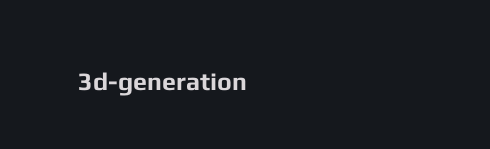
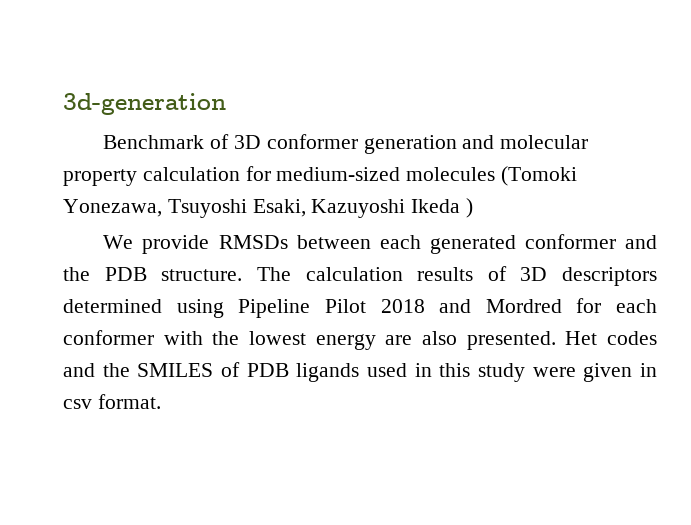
(247, 84) none -> [103,134,589,154] [63,166,578,186] [63,198,474,218] [103,234,658,254] [63,266,657,286] [63,298,657,318] [63,330,657,350] [63,362,657,382] [63,394,161,409] // Benchmark of 3D conformer generation and molecular property calculation for medium-sized molecules (Tomoki Yonezawa, Tsuyoshi Esaki, Kazuyoshi Ikeda ) // We provide RMSDs between each generated conformer and the PDB structure. The calculation results of 3D descriptors determined using Pipeline Pilot 2018 and Mordred for each conformer with the lowest energy are also presented. Het codes and the SMILES of PDB ligands used in this study were given in csv format.

